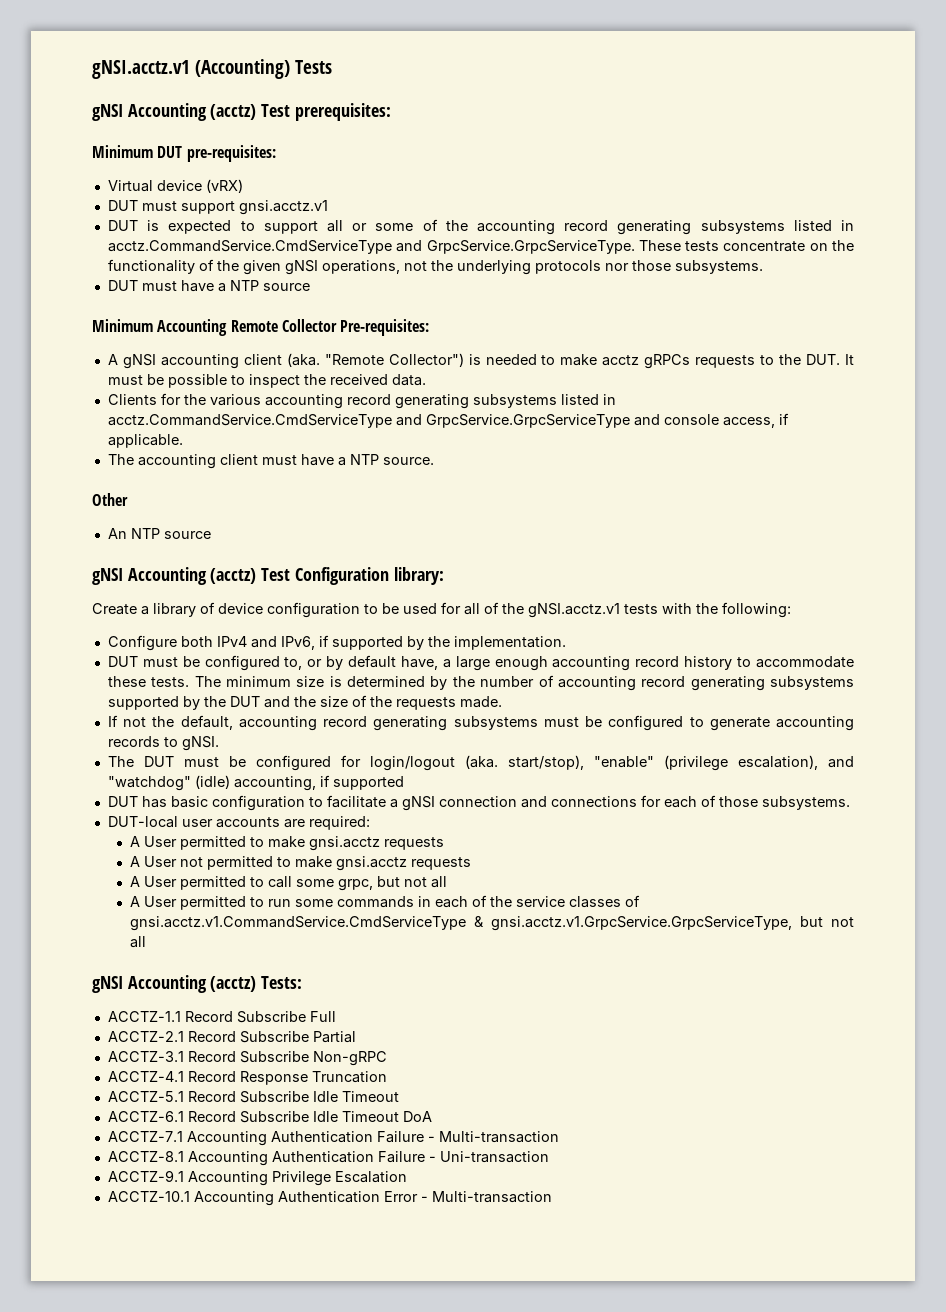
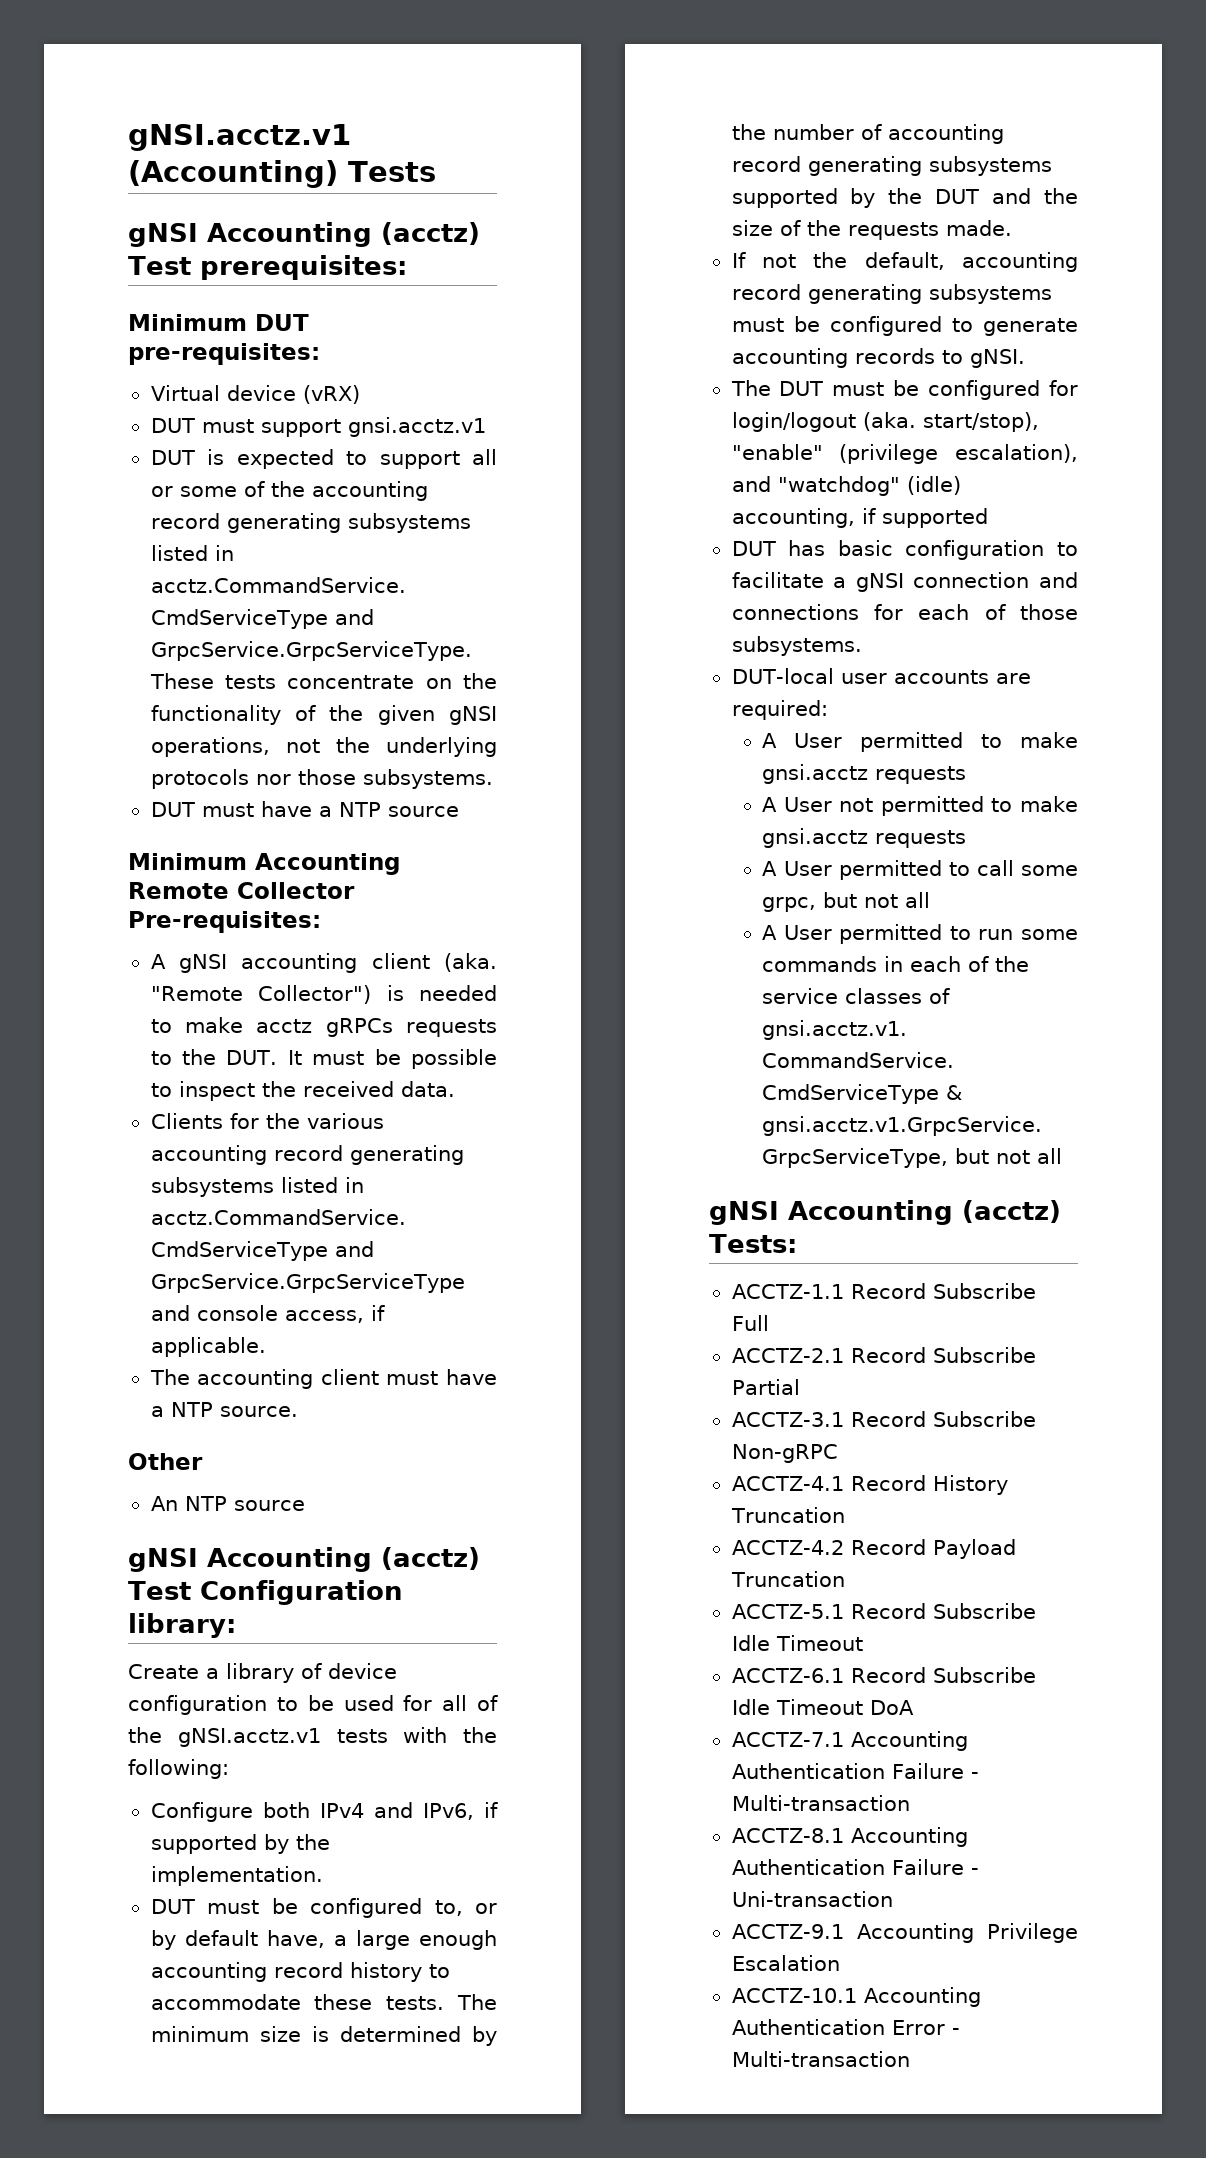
[239,1071,308,1085] Response -> [932,1475,1008,1495] [730,1507,845,1523] [731,1539,1016,1559] History Truncation // ACCTZ-4.2 Record Payload

